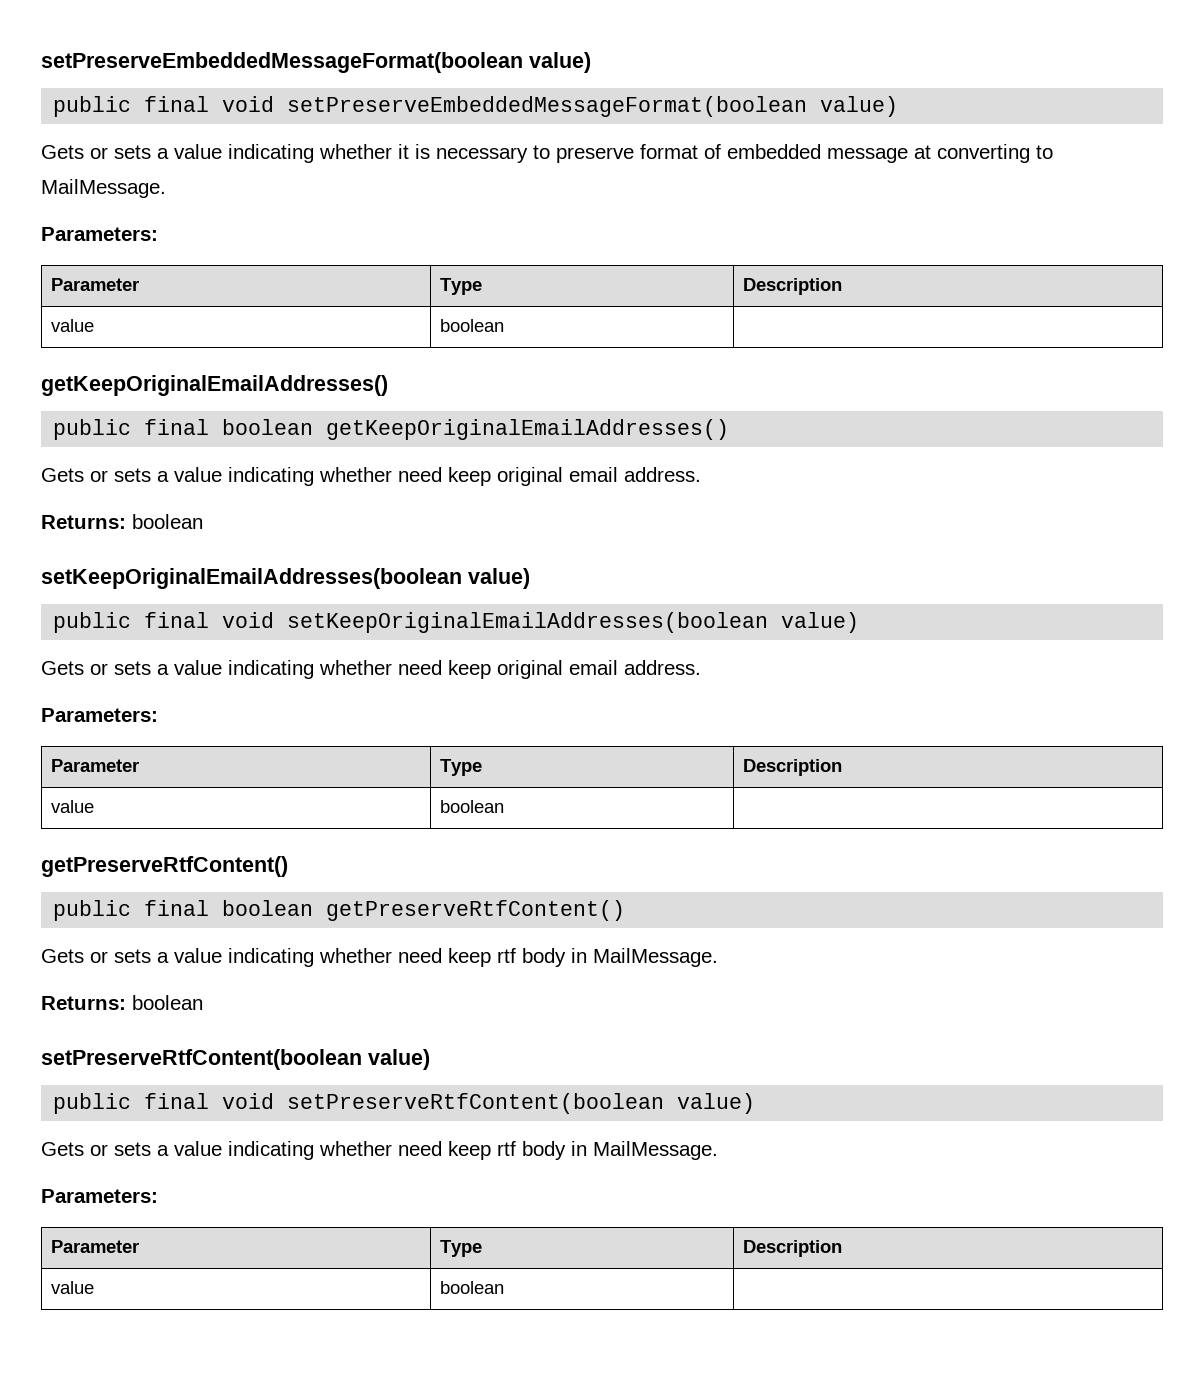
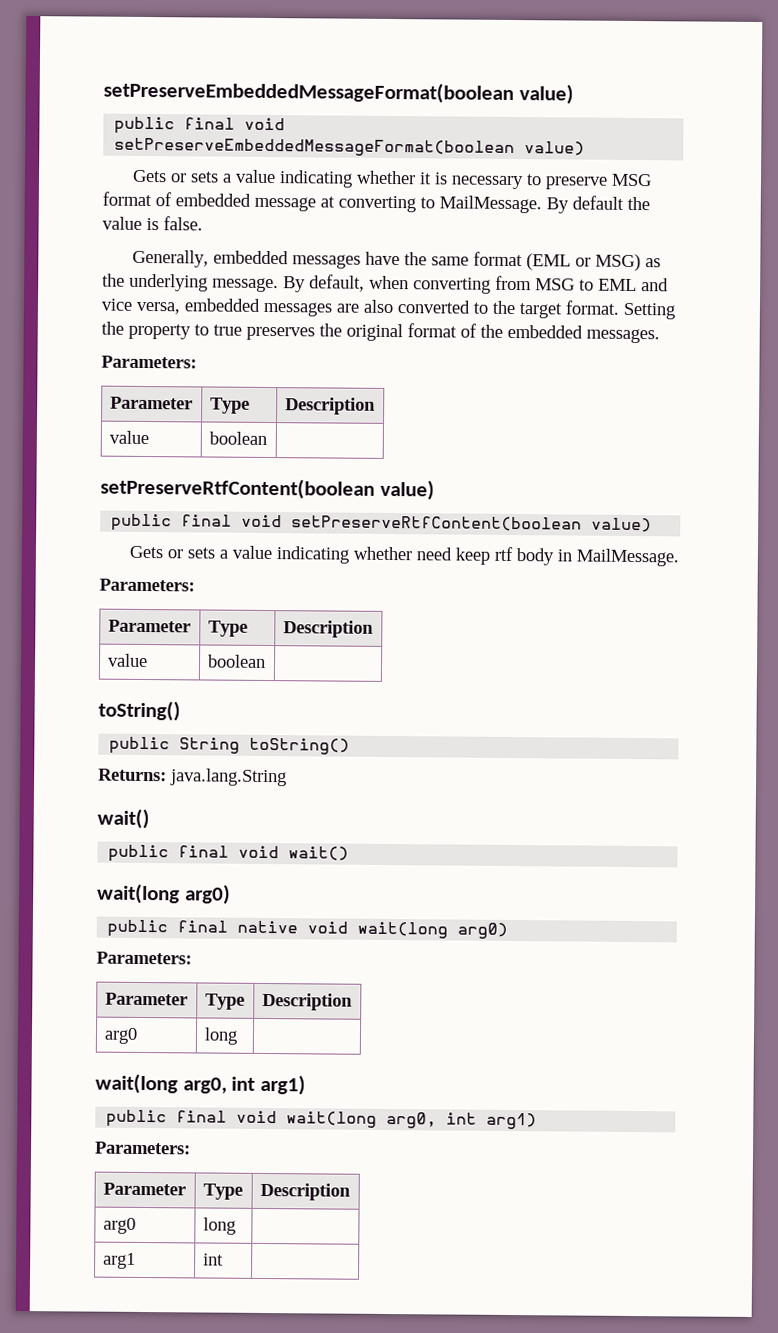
(634, 155) none -> [610,173,652,187] MSG
[41,227,158,241] [50,278,139,291] [439,278,482,295] [742,278,842,295] [50,319,94,332] [439,319,504,332] [41,375,388,396] [53,419,730,440] [41,467,701,486] [41,514,203,529] [41,568,530,589] [53,612,860,633] [41,660,701,679] [41,708,158,722] [50,759,139,772] [439,759,482,776] [742,759,842,776] [50,800,94,813] [439,800,504,813] [41,856,288,877] [53,900,626,921] [41,948,718,967] [41,995,203,1010] // Parameters: // Parameter | Type | Description // value | boolean | // getKeepOriginalEmailAddresses() // public final boolean getKeepOriginalEmailAddresses() // Gets or sets a value indicating whether need keep original email address. // Returns: boolean // setKeepOriginalEmailAddresses(boolean value) // public final void setKeepOriginalEmailAddresses(boolean value) // Gets or sets a value indicating whether need keep original email address. // Parameters: // Parameter | Type | Description // value | boolean | // getPreserveRtfContent() // public final boolean getPreserveRtfContent() // Gets or sets a value indicating whether need keep rtf body in MailMessage. // Returns: boolean -> [546,195,650,214] [102,216,203,231] [131,249,661,272] [102,273,669,294] [101,298,675,320] [101,321,660,344] [101,355,197,369] [109,396,193,410] [209,397,250,414] [284,397,376,415] [108,430,149,445] [208,431,267,445] By default the value is false. // Generally, embedded messages have the same format (EML or MSG) as the underlying message. By default, when converting from MSG to EML and vice versa, embedded messages are also converted to the target format. Setting the property to true preserves the original format of the embedded messages. // Parameters: // Parameter | Type | Description // value | boolean |
(504, 1287) none -> [98,700,181,722] [109,736,351,755] [98,768,287,787] [97,808,150,830] [108,844,350,863] [97,883,231,905] [107,919,509,939] [96,951,192,965] [104,992,188,1006] [204,993,245,1010] [261,992,353,1011] [103,1027,138,1044] [203,1027,238,1045] [95,1073,306,1096] [106,1109,538,1130] [94,1141,191,1155] [102,1182,186,1196] [202,1183,243,1200] [259,1182,351,1201] [102,1217,136,1234] [202,1217,236,1235] [102,1252,136,1269] [202,1253,224,1266] // toString() // public String toString() // Returns: java.lang.String // wait() // public final void wait() // wait(long arg0) // public final native void wait(long arg0) // Parameters: // Parameter | Type | Description // arg0 | long | // wait(long arg0, int arg1) // public final void wait(long arg0, int arg1) // Parameters: // Parameter | Type | Description // arg0 | long | // arg1 | int |

